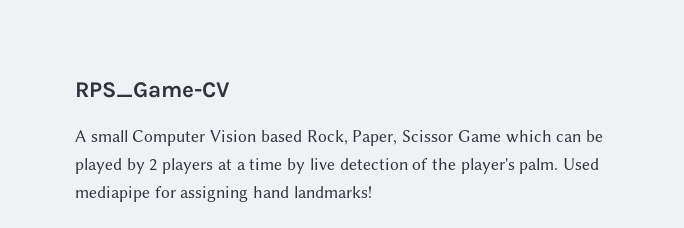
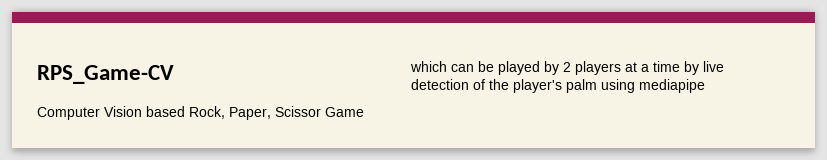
[75,130,128,142] A small -> (174, 74) none
[519,158,600,174] [75,186,372,202] palm. Used mediapipe for assigning hand landmarks! -> [566,79,705,93] palm using mediapipe

